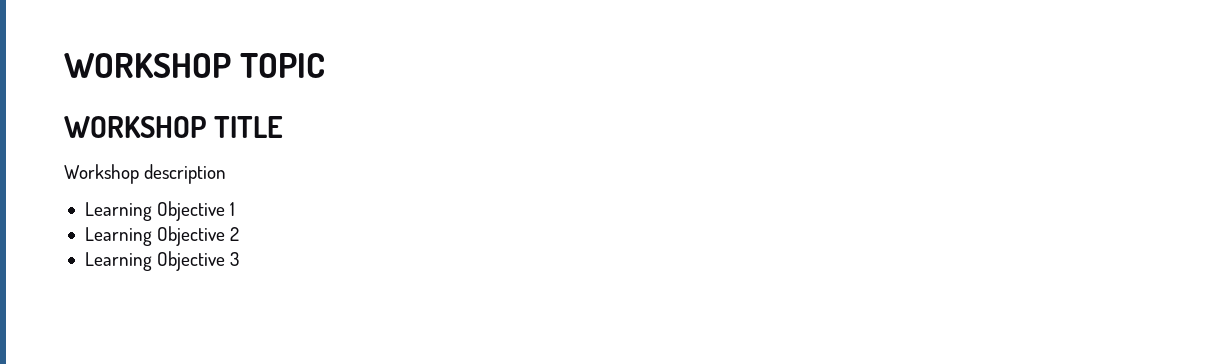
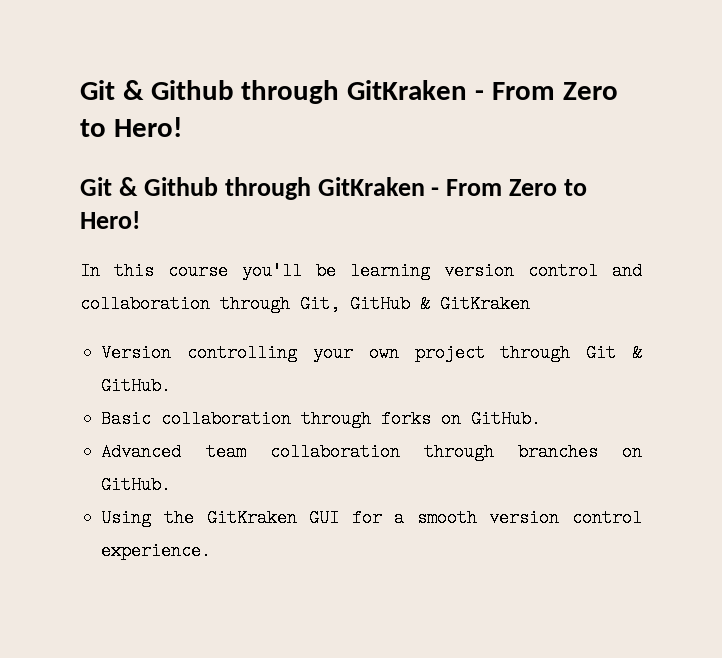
[64,53,326,78] [64,116,283,138] [64,164,227,184] [84,201,236,221] [84,226,240,246] [84,251,240,271] WORKSHOP TOPIC // WORKSHOP TITLE // Workshop description // Learning Objective 1 // Learning Objective 2 // Learning Objective 3 -> [80,80,618,104] [80,117,182,137] [80,177,588,200] [80,211,140,229] [80,262,642,280] [80,295,530,313] [101,344,642,362] [101,377,172,395] [101,410,542,428] [101,443,642,461] [101,476,172,494] [101,509,643,527] [101,542,212,560] Git & Github through GitKraken - From Zero to Hero! // Git & Github through GitKraken - From Zero to Hero! // In this course you'll be learning version control and collaboration through Git, GitHub & GitKraken // Version controlling your own project through Git & GitHub. // Basic collaboration through forks on GitHub. // Advanced team collaboration through branches on GitHub. // Using the GitKraken GUI for a smooth version control experience.

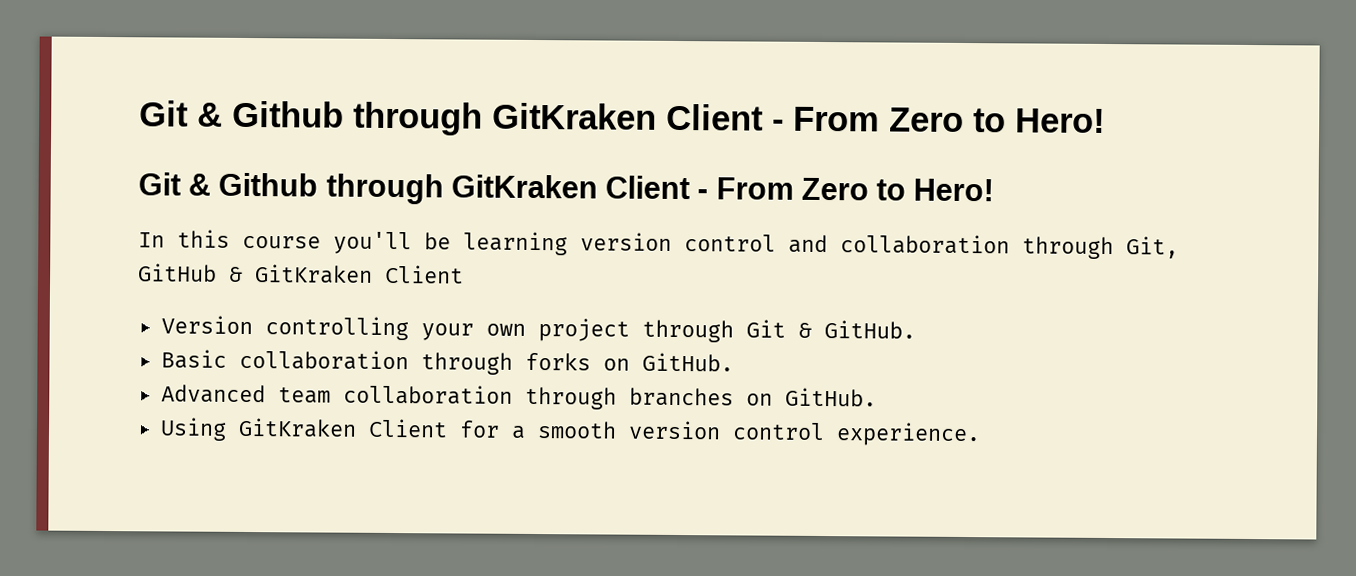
[80,80,468,104] Git & Github through GitKraken -> [139,100,764,136] Git & Github through GitKraken Client
(425, 186) none -> [605,175,691,200] Client
(530, 304) none -> [385,264,464,284] Client
[164,509,340,527] the GitKraken GUI -> [237,417,448,438] GitKraken Client

